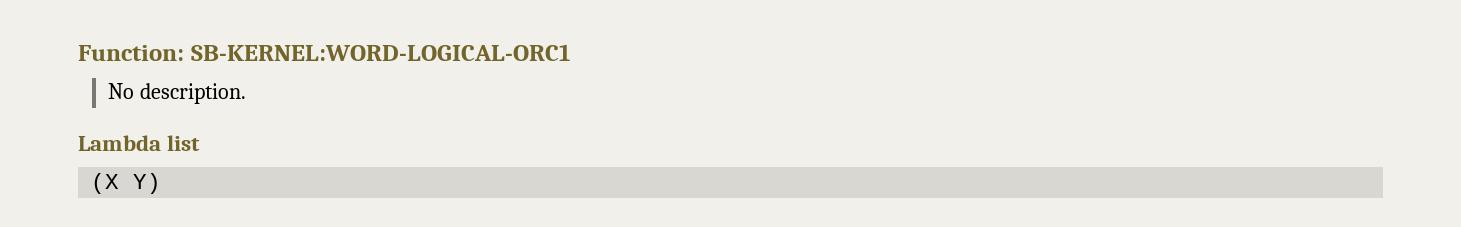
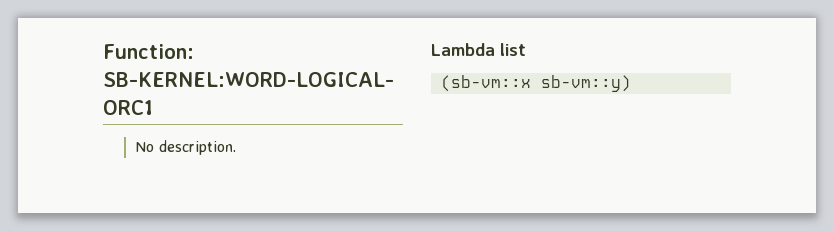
[91,173,162,194] (X Y) -> [440,75,631,92] (sb-vm::x sb-vm::y)

